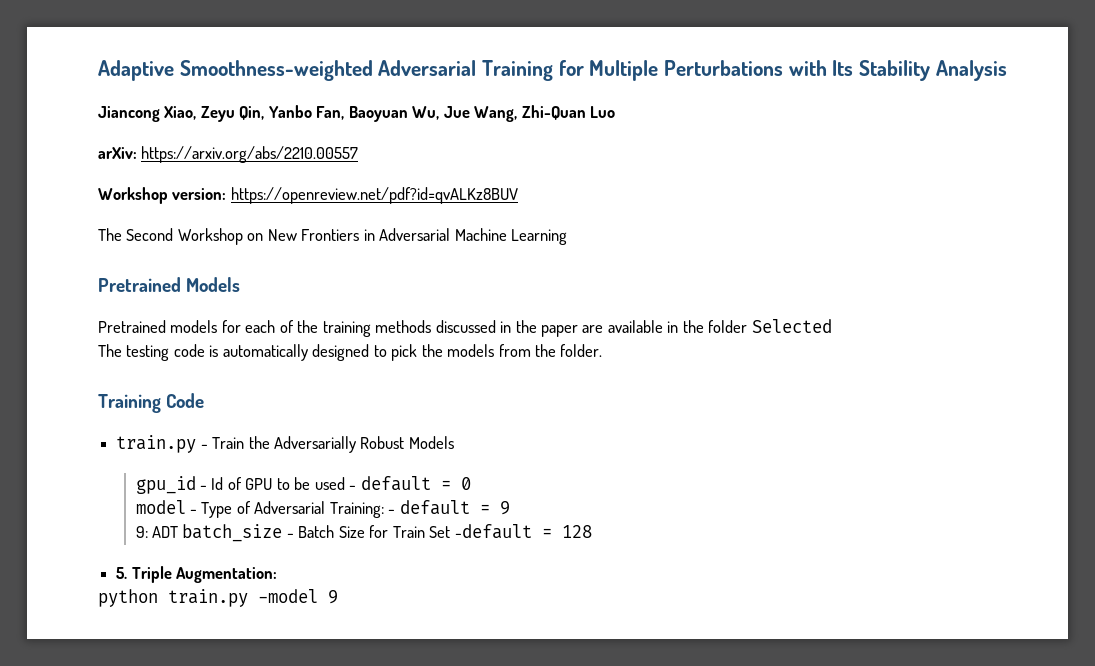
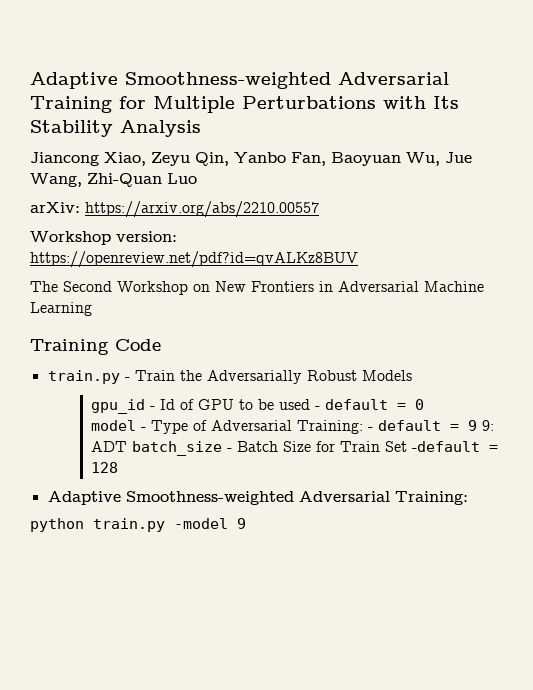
[98,277,241,292] [98,319,832,337] [98,344,603,361] // Pretrained Models // Pretrained models for each of the training methods discussed in the paper are available in the folder Selected // The testing code is automatically designed to pick the models from the folder. -> (92, 309) none
(510, 508) // -> (478, 425) none
[116,566,278,583] 5. Triple Augmentation: -> [47,491,468,505] Adaptive Smoothness-weighted Adversarial Training:

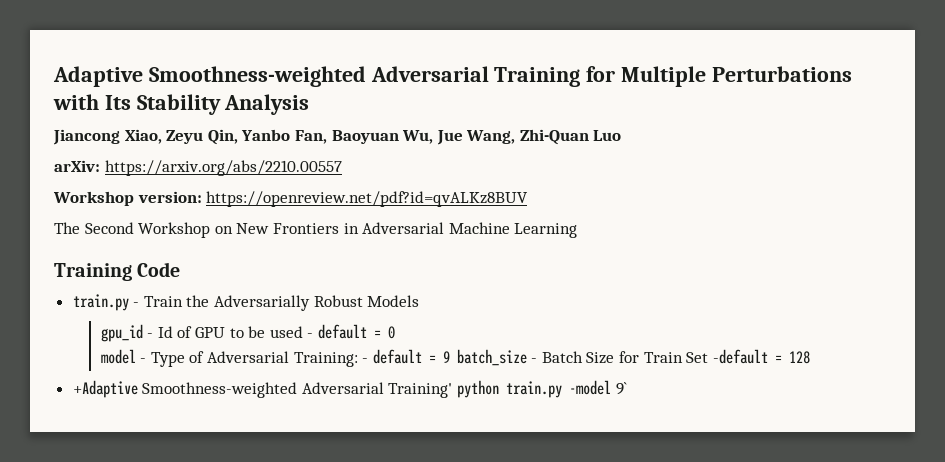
[482,420,495,431] [91,441,128,452] 9: ADT -> (450, 357) none
[47,491,468,505] Adaptive Smoothness-weighted Adversarial Training: // -> [72,380,453,398] +Adaptive Smoothness-weighted Adversarial Training'
[237,518,246,529] 9 -> [615,382,627,395] 9`

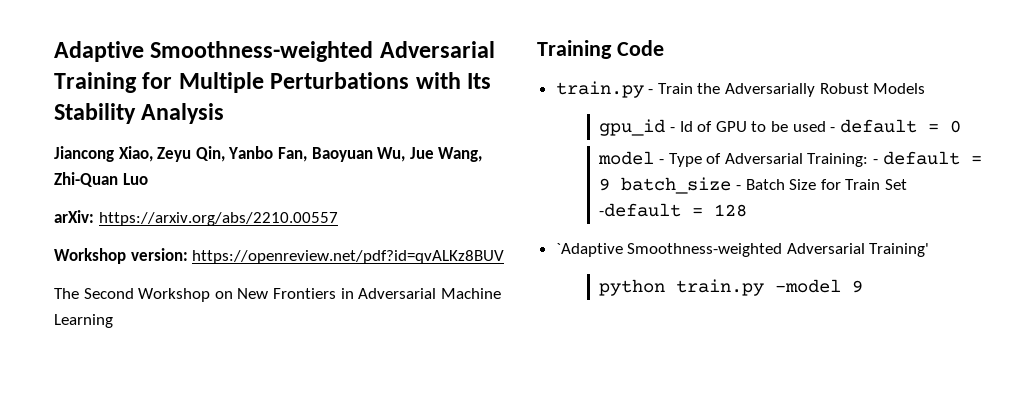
[72,380,138,398] +Adaptive -> [555,243,623,257] `Adaptive
(453, 390) none -> (930, 250) //
[615,382,627,395] 9` -> [852,280,864,293] 9

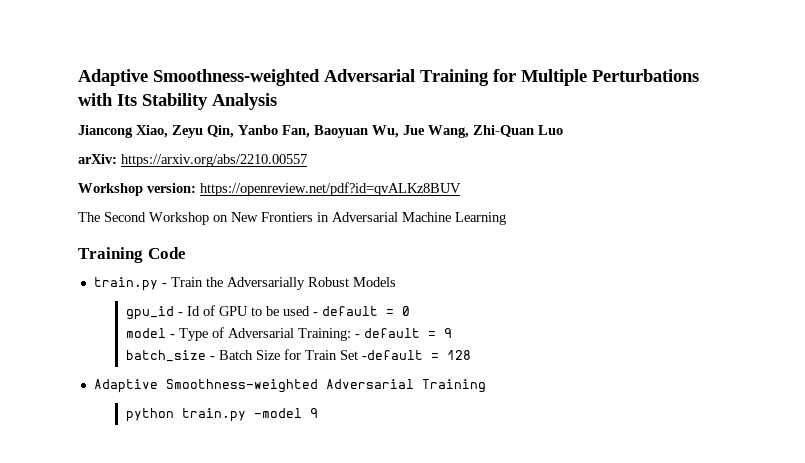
(611, 184) none -> (452, 333) //
[555,243,930,257] `Adaptive Smoothness-weighted Adversarial Training' -> [93,379,486,393] Adaptive Smoothness-weighted Adversarial Training

